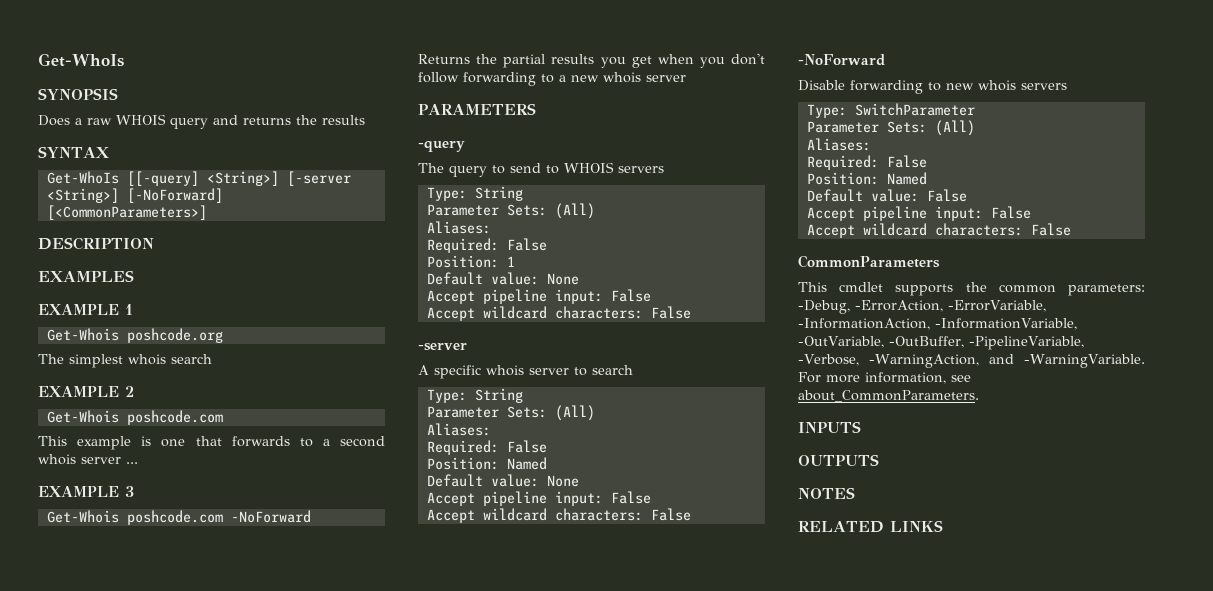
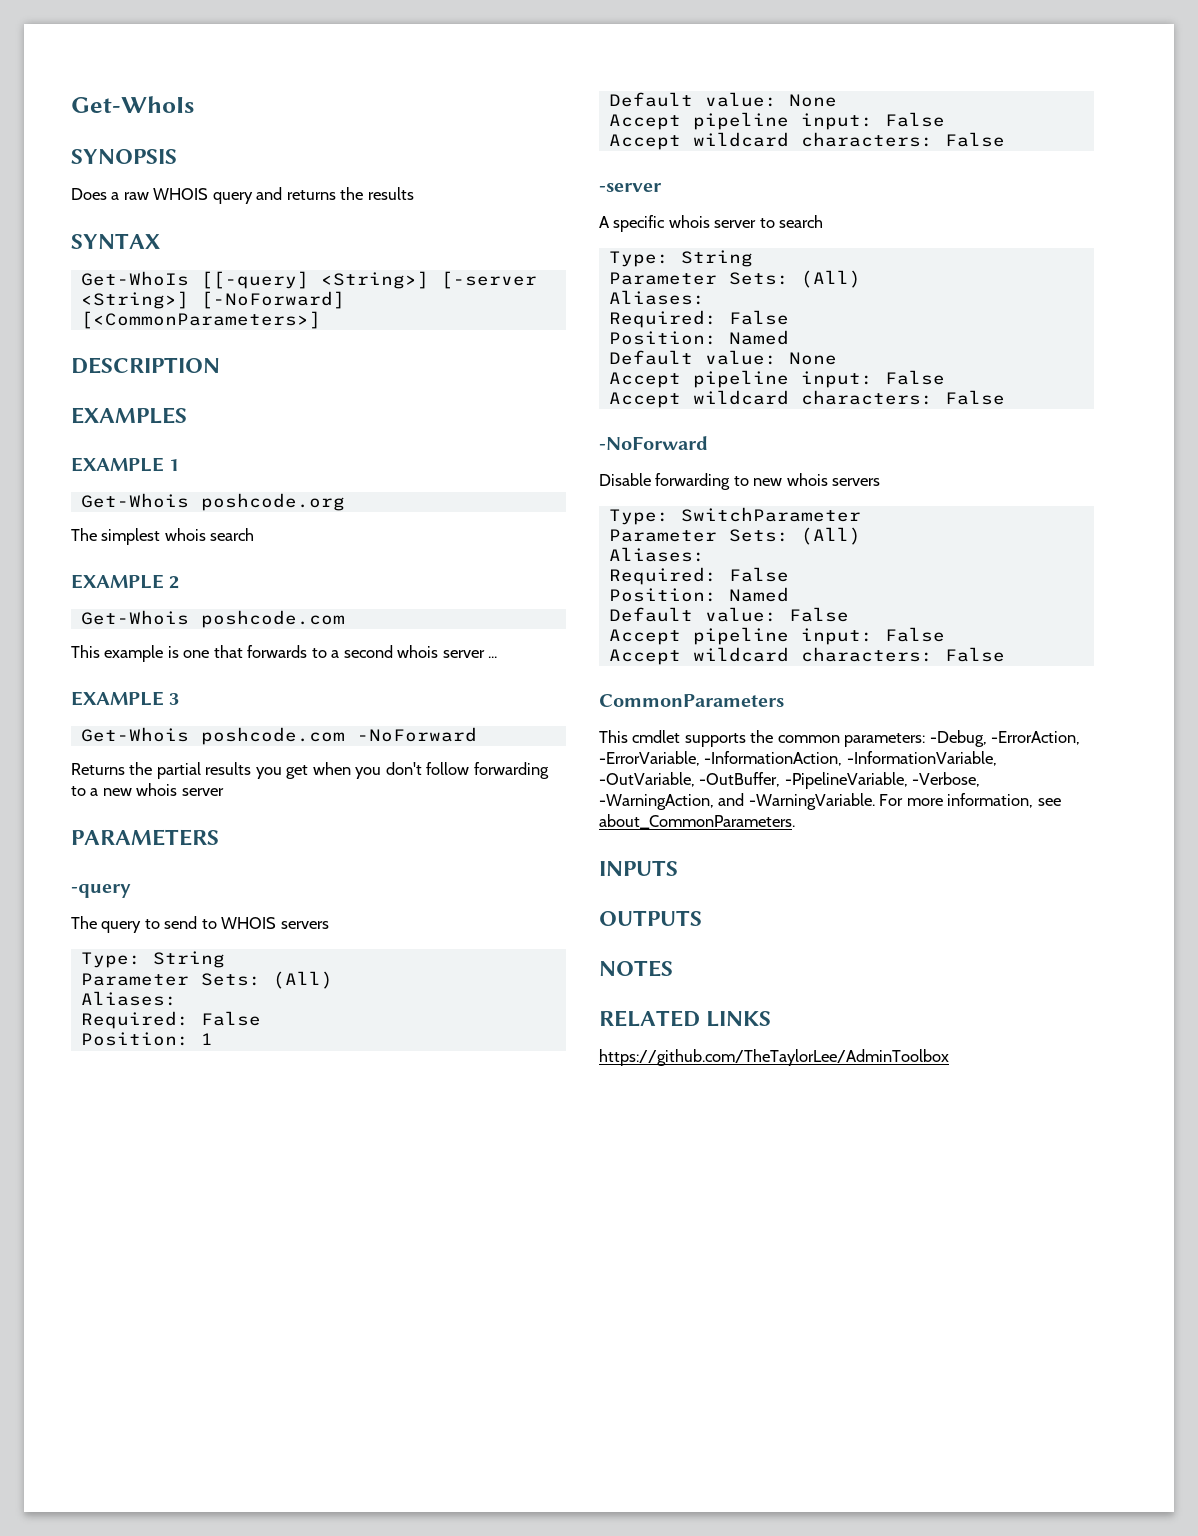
(943, 526) none -> [599,1049,949,1066] // https://github.com/TheTaylorLee/AdminToolbox

